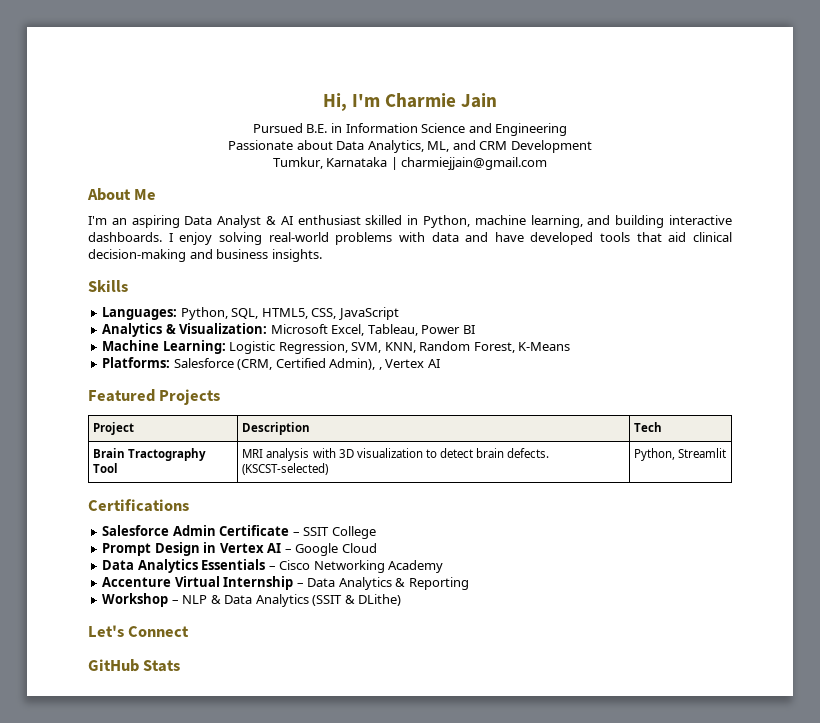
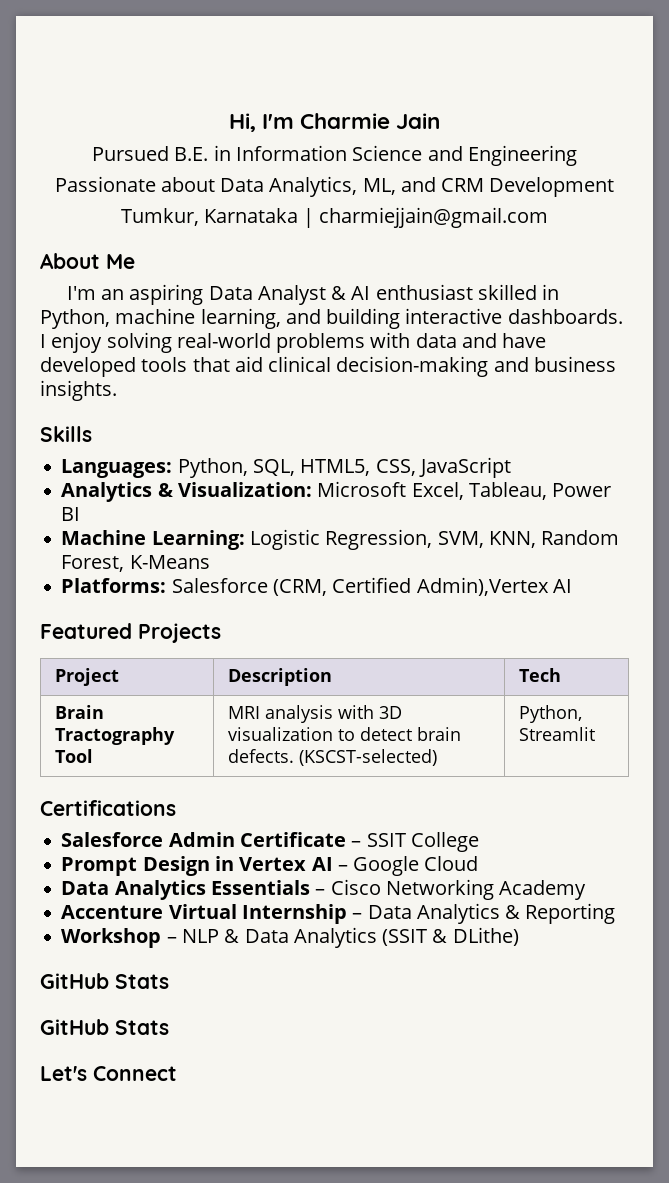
[329,358,425,370] Admin), , Vertex -> [416,577,549,596] Admin),Vertex
[88,625,190,637] [88,659,181,672] Let's Connect // GitHub Stats -> [40,973,169,989] [40,1019,169,1035] [40,1066,177,1081] GitHub Stats // GitHub Stats // Let's Connect

